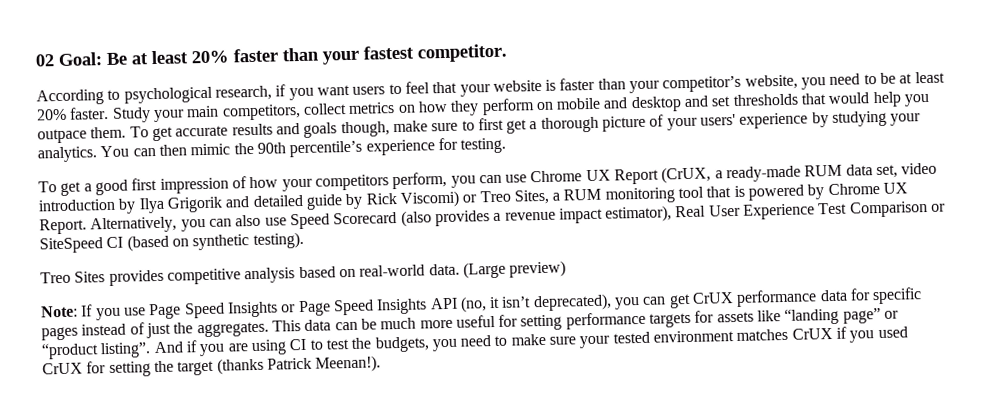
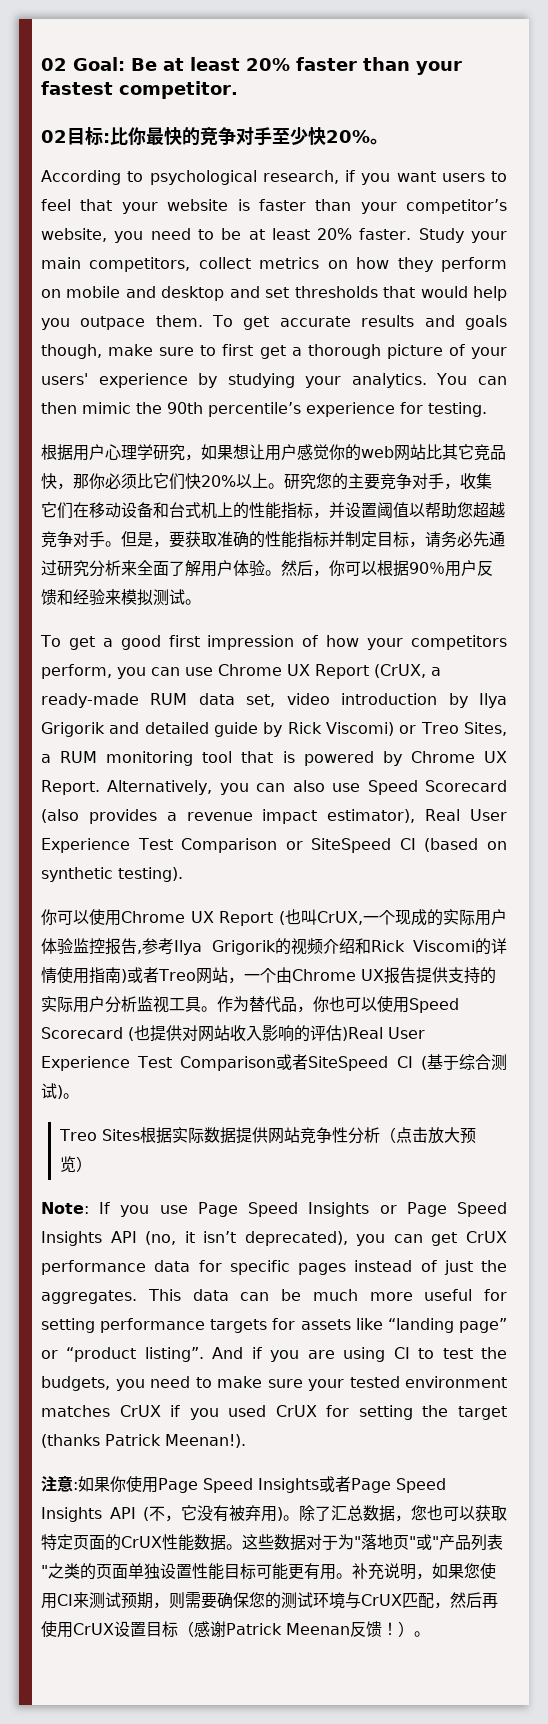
(508, 53) none -> [41,126,388,146] // 02目标:比你最快的竞争对手至少快20%。
(507, 145) none -> [41,444,506,461] [41,473,492,490] [41,502,505,519] [41,531,505,548] [41,560,493,577] [41,589,201,606] // 根据用户心理学研究，如果想让用户感觉你的web网站比其它竞品快，那你必须比它们快20%以上。研究您的主要竞争对手，收集它们在移动设备和台式机上的性能指标，并设置阈值以帮助您超越竞争对手。但是，要获取准确的性能指标并制定目标，请务必先通过研究分析来全面了解用户体验。然后，你可以根据90％用户反馈和经验来模拟测试。
[40,260,567,287] Treo Sites provides competitive analysis based on real-world data. (Large preview) -> [41,909,507,926] [41,938,507,955] [41,967,496,984] [41,996,459,1013] [41,1025,425,1042] [41,1054,507,1071] [41,1083,79,1099] [58,1127,476,1144] [59,1156,92,1172] 你可以使用Chrome UX Report (也叫CrUX,一个现成的实际用户体验监控报告,参考Ilya Grigorik的视频介绍和Rick Viscomi的详情使用指南)或者Treo网站，一个由Chrome UX报告提供支持的实际用户分析监视工具。作为替代品，你也可以使用Speed Scorecard (也提供对网站收入影响的评估)Real User Experience Test Comparison或者SiteSpeed CI (基于综合测试)。 // Treo Sites根据实际数据提供网站竞争性分析（点击放大预览）
(382, 364) none -> [41,1476,446,1493] [41,1505,507,1522] [41,1534,503,1551] [41,1563,496,1580] [41,1592,498,1609] [41,1621,430,1638] // 注意:如果你使用Page Speed Insights或者Page Speed Insights API (不，它没有被弃用)。除了汇总数据，您也可以获取特定页面的CrUX性能数据。这些数据对于为"落地页"或"产品列表"之类的页面单独设置性能目标可能更有用。补充说明，如果您使用CI来测试预期，则需要确保您的测试环境与CrUX匹配，然后再使用CrUX设置目标（感谢Patrick Meenan反馈！）。

